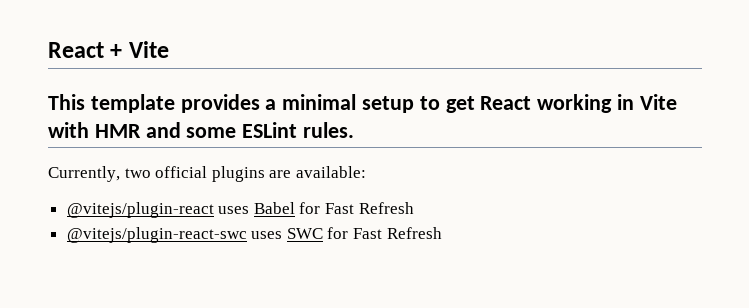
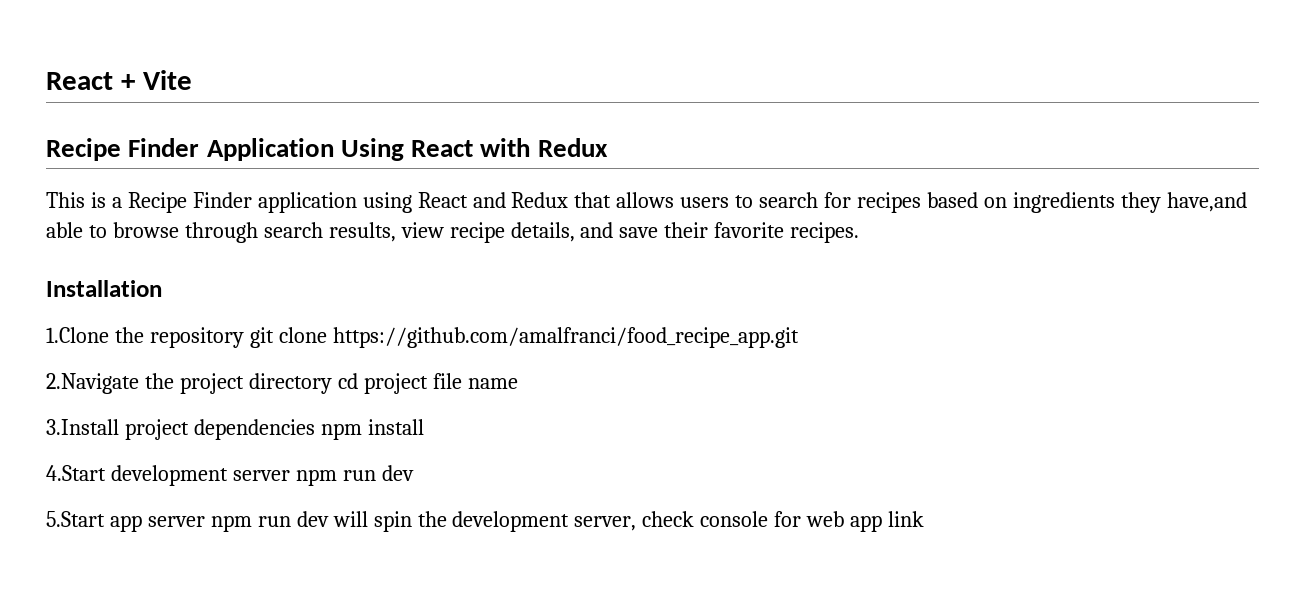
[48,94,677,113] [48,122,355,138] [48,166,366,182] [66,202,414,218] [66,227,442,243] This template provides a minimal setup to get React working in Vite with HMR and some ESLint rules. // Currently, two official plugins are available: // @vitejs/plugin-react uses Babel for Fast Refresh // @vitejs/plugin-react-swc uses SWC for Fast Refresh -> [46,138,608,161] [46,192,1247,213] [46,222,860,243] [46,280,162,297] [46,327,799,348] [46,373,518,394] [46,419,424,440] [46,465,414,486] [46,511,925,532] Recipe Finder Application Using React with Redux // This is a Recipe Finder application using React and Redux that allows users to search for recipes based on ingredients they have,and able to browse through search results, view recipe details, and save their favorite recipes. // Installation // 1.Clone the repository git clone https://github.com/amalfranci/food_recipe_app.git // 2.Navigate the project directory cd project file name // 3.Install project dependencies npm install // 4.Start development server npm run dev // 5.Start app server npm run dev will spin the development server, check console for web app link

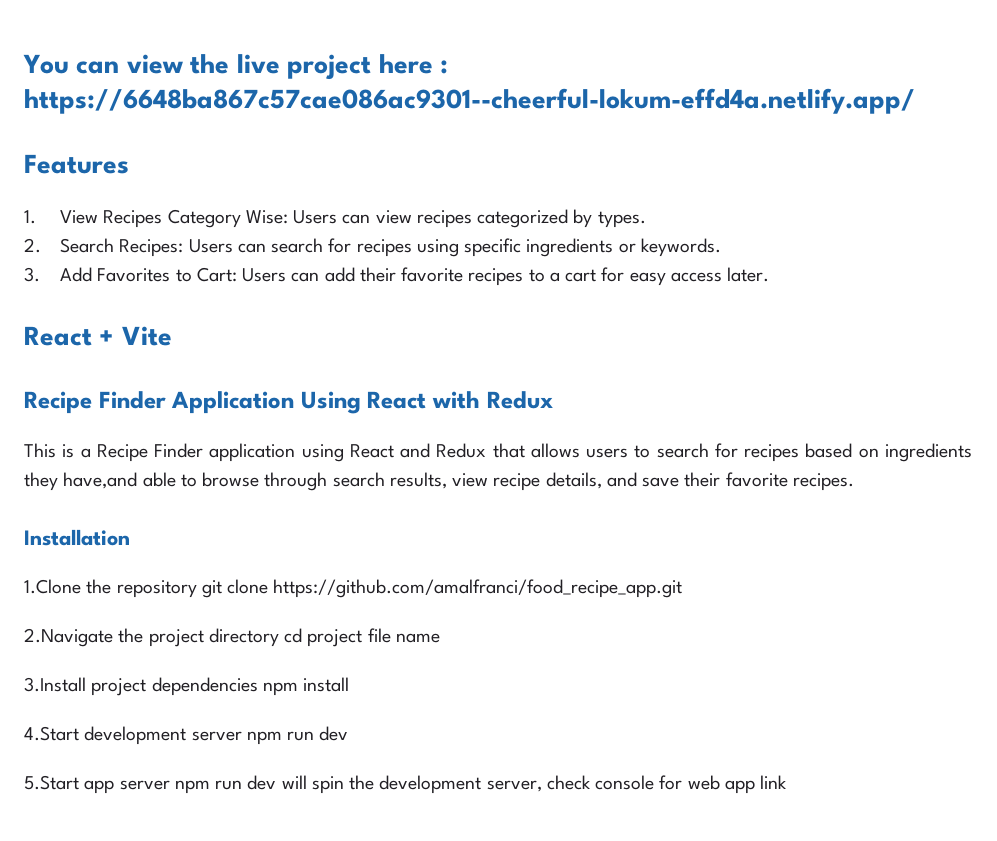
(46, 81) none -> [23,54,448,80] [24,88,915,114] [24,154,129,174] [24,209,646,228] [24,238,721,257] [24,267,770,286] You can view the live project here : https://6648ba867c57cae086ac9301--cheerful-lokum-effd4a.netlify.app/ // Features // 1. View Recipes Category Wise: Users can view recipes categorized by types. // 2. Search Recipes: Users can search for recipes using specific ingredients or keywords. // 3. Add Favorites to Cart: Users can add their favorite recipes to a cart for easy access later. //

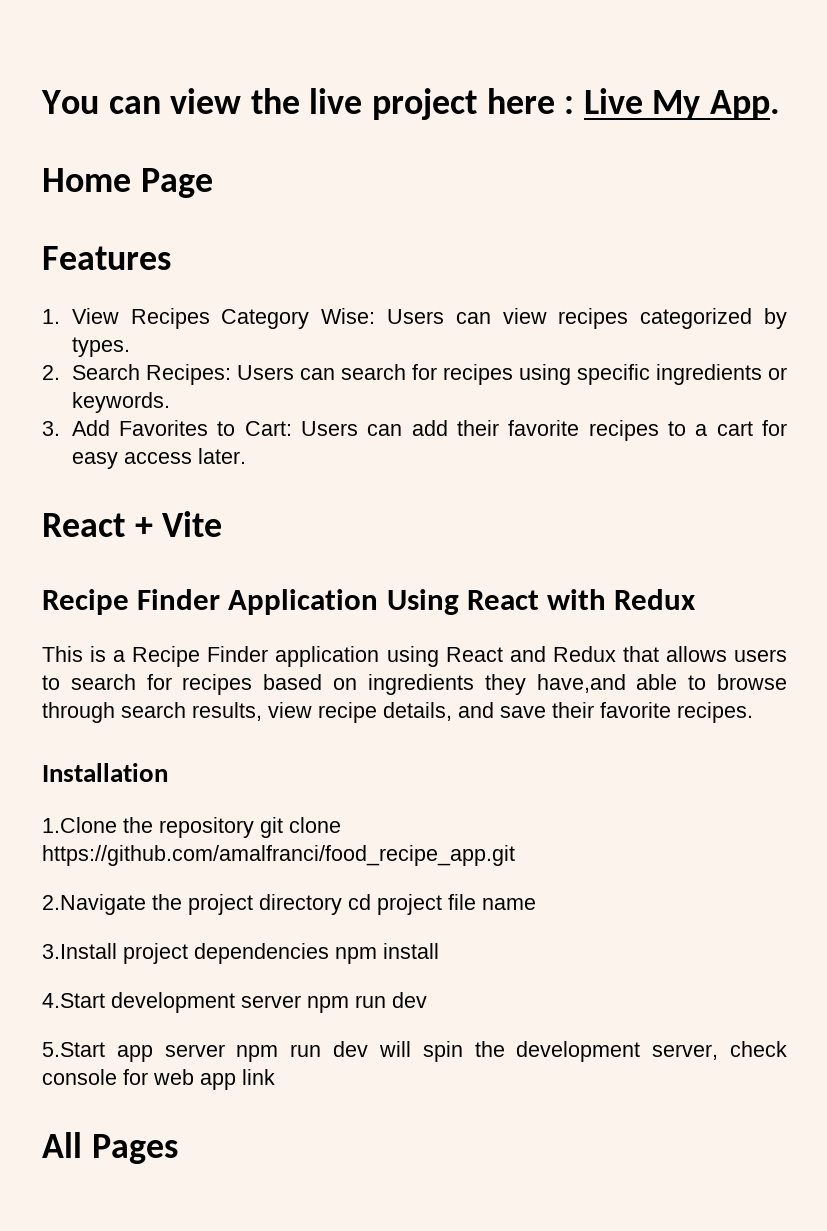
[24,88,915,114] https://6648ba867c57cae086ac9301--cheerful-lokum-effd4a.netlify.app/ -> [583,88,780,120] [42,168,213,198] Live My App. // Home Page
(788, 782) none -> [42,1132,178,1164] // All Pages

